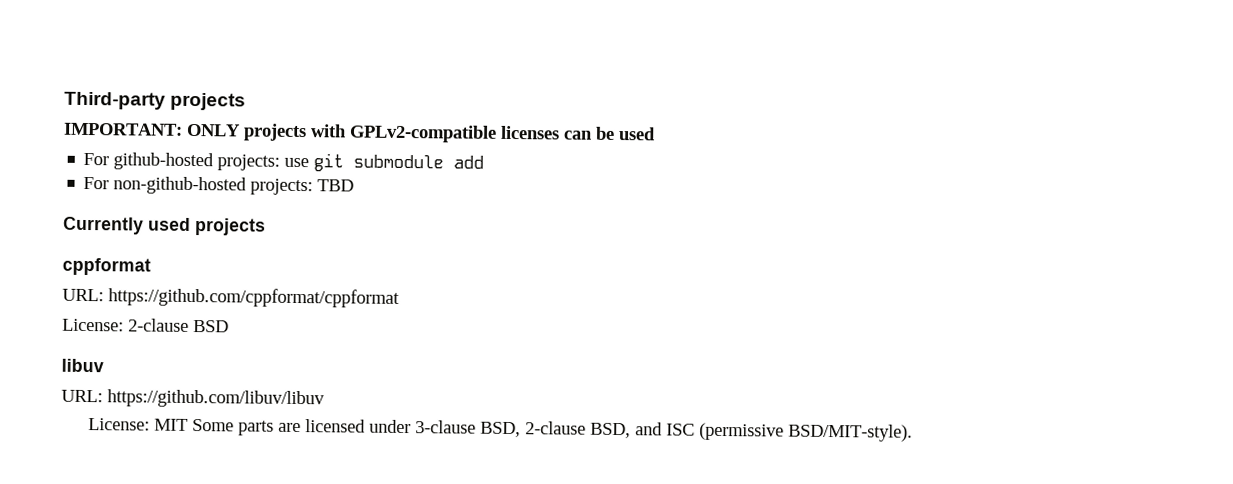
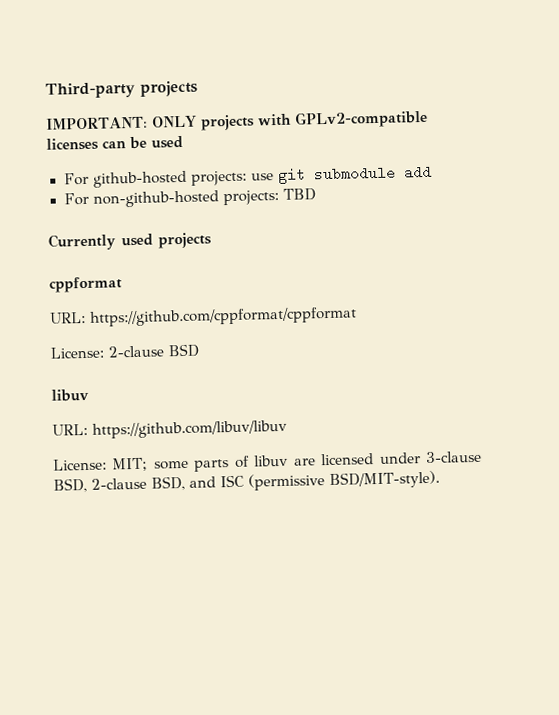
[153,418,274,436] MIT Some parts -> [112,454,289,472] MIT; some parts of libuv

